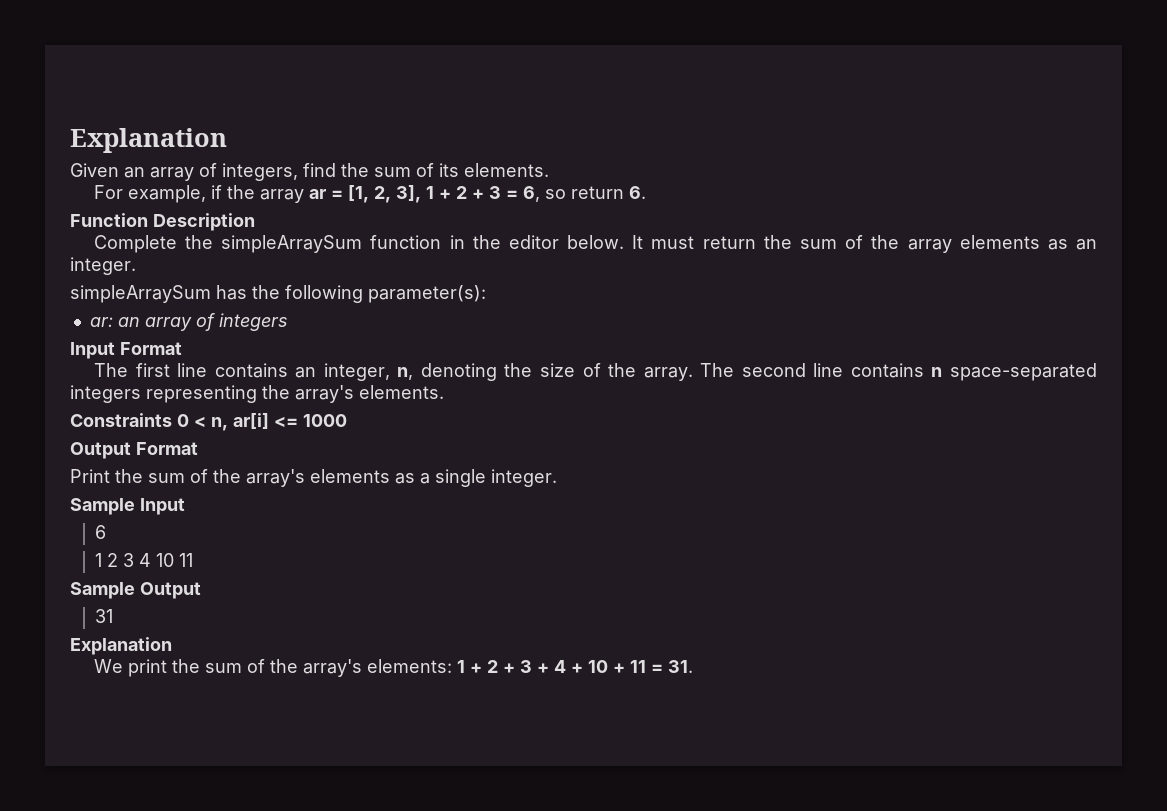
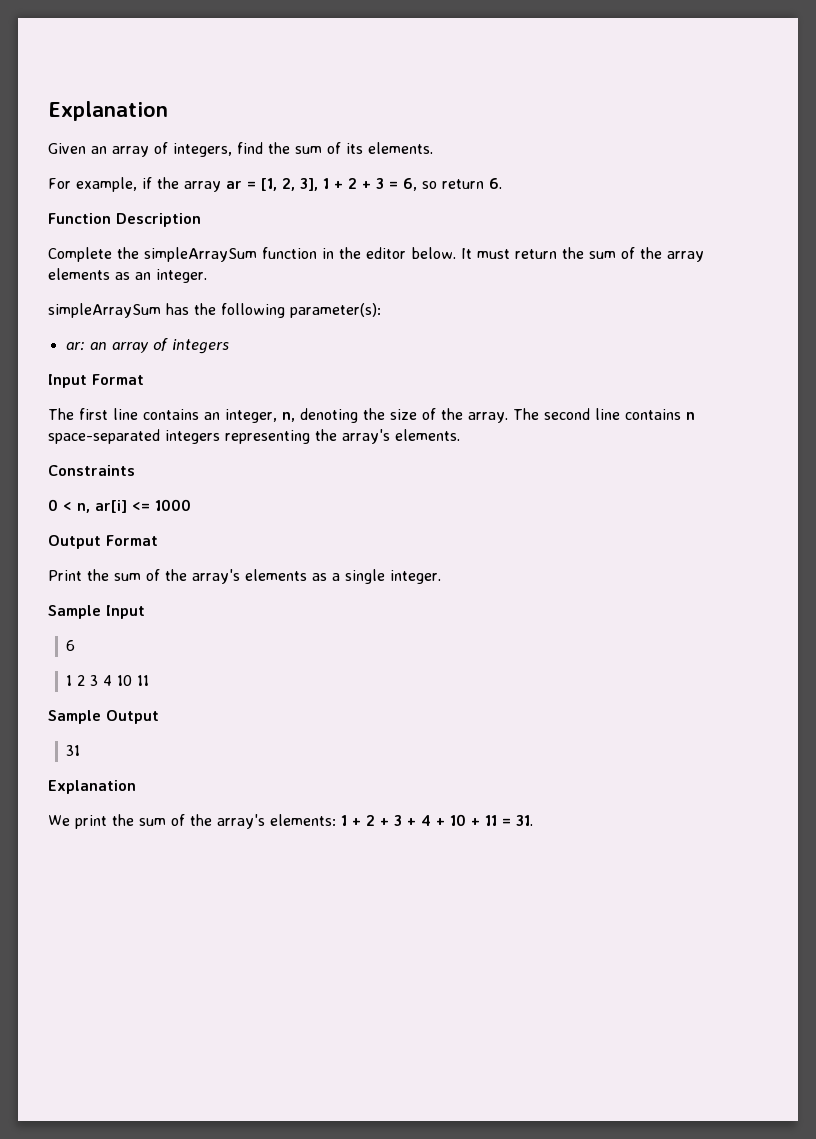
(172, 420) none -> (135, 470) //

